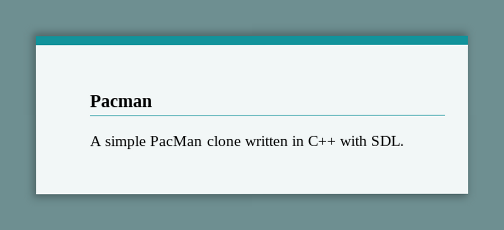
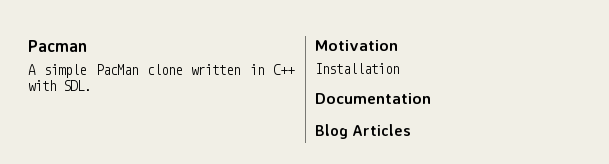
(406, 140) none -> [315,40,398,51] [315,63,399,74] [315,93,431,104] [315,124,412,139] // Motivation // Installation // Documentation // Blog Articles

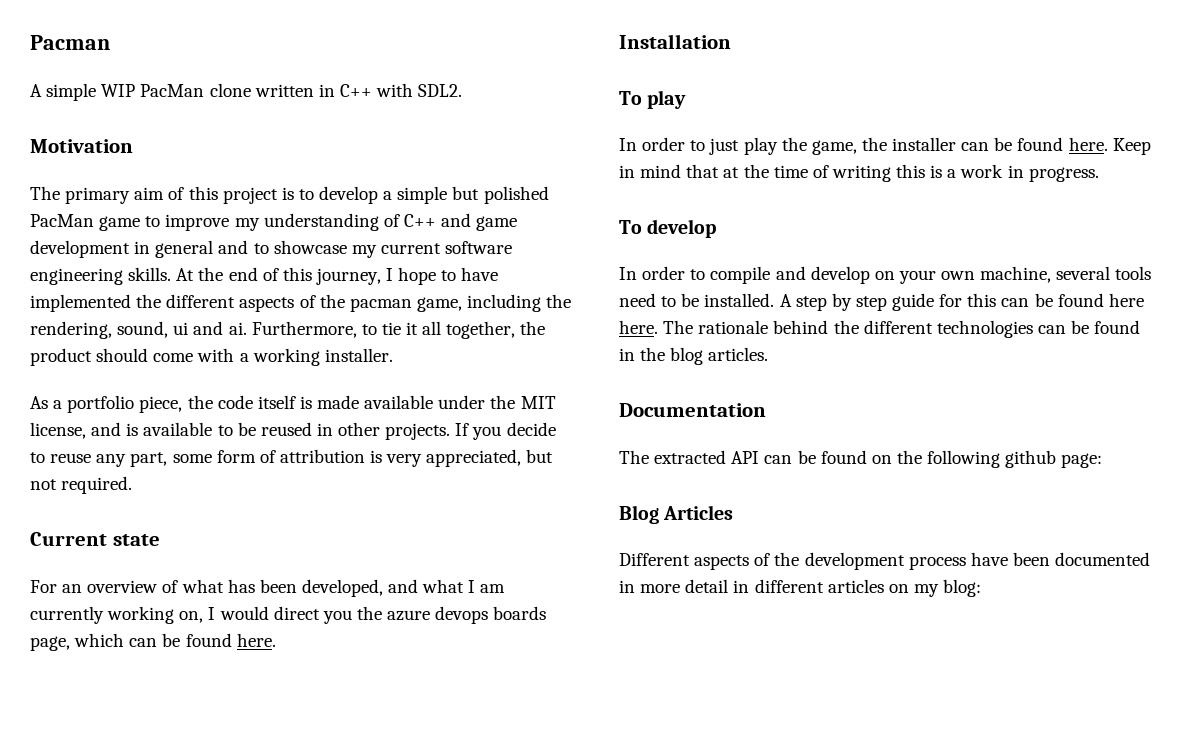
(87, 71) none -> [101,84,136,97] WIP
[63,80,91,91] SDL. -> [418,84,463,97] SDL2.
[315,63,399,74] [315,93,431,104] [315,124,412,139] Installation // Documentation // Blog Articles -> [30,186,549,204] [30,213,518,231] [30,240,513,258] [30,267,499,285] [30,294,572,312] [30,321,546,339] [30,348,393,366] [30,395,556,413] [30,422,556,440] [30,449,554,467] [30,476,133,494] [30,532,160,546] [30,579,506,597] [30,606,547,624] [30,633,276,651] [619,34,731,49] [619,90,687,109] [619,137,1151,155] [619,164,1099,182] [619,219,717,238] [619,266,1152,284] [619,293,1144,311] [619,320,1141,338] [619,347,769,365] [619,403,766,417] [619,450,1103,468] [619,505,734,524] [619,552,1151,570] [619,579,982,597] The primary aim of this project is to develop a simple but polished PacMan game to improve my understanding of C++ and game development in general and to showcase my current software engineering skills. At the end of this journey, I hope to have implemented the different aspects of the pacman game, including the rendering, sound, ui and ai. Furthermore, to tie it all together, the product should come with a working installer. // As a portfolio piece, the code itself is made available under the MIT license, and is available to be reused in other projects. If you decide to reuse any part, some form of attribution is very appreciated, but not required. // Current state // For an overview of what has been developed, and what I am currently working on, I would direct you the azure devops boards page, which can be found here. // Installation // To play // In order to just play the game, the installer can be found here. Keep in mind that at the time of writing this is a work in progress. // To develop // In order to compile and develop on your own machine, several tools need to be installed. A step by step guide for this can be found here here. The rationale behind the different technologies can be found in the blog articles. // Documentation // The extracted API can be found on the following github page: // Blog Articles // Different aspects of the development process have been documented in more detail in different articles on my blog:

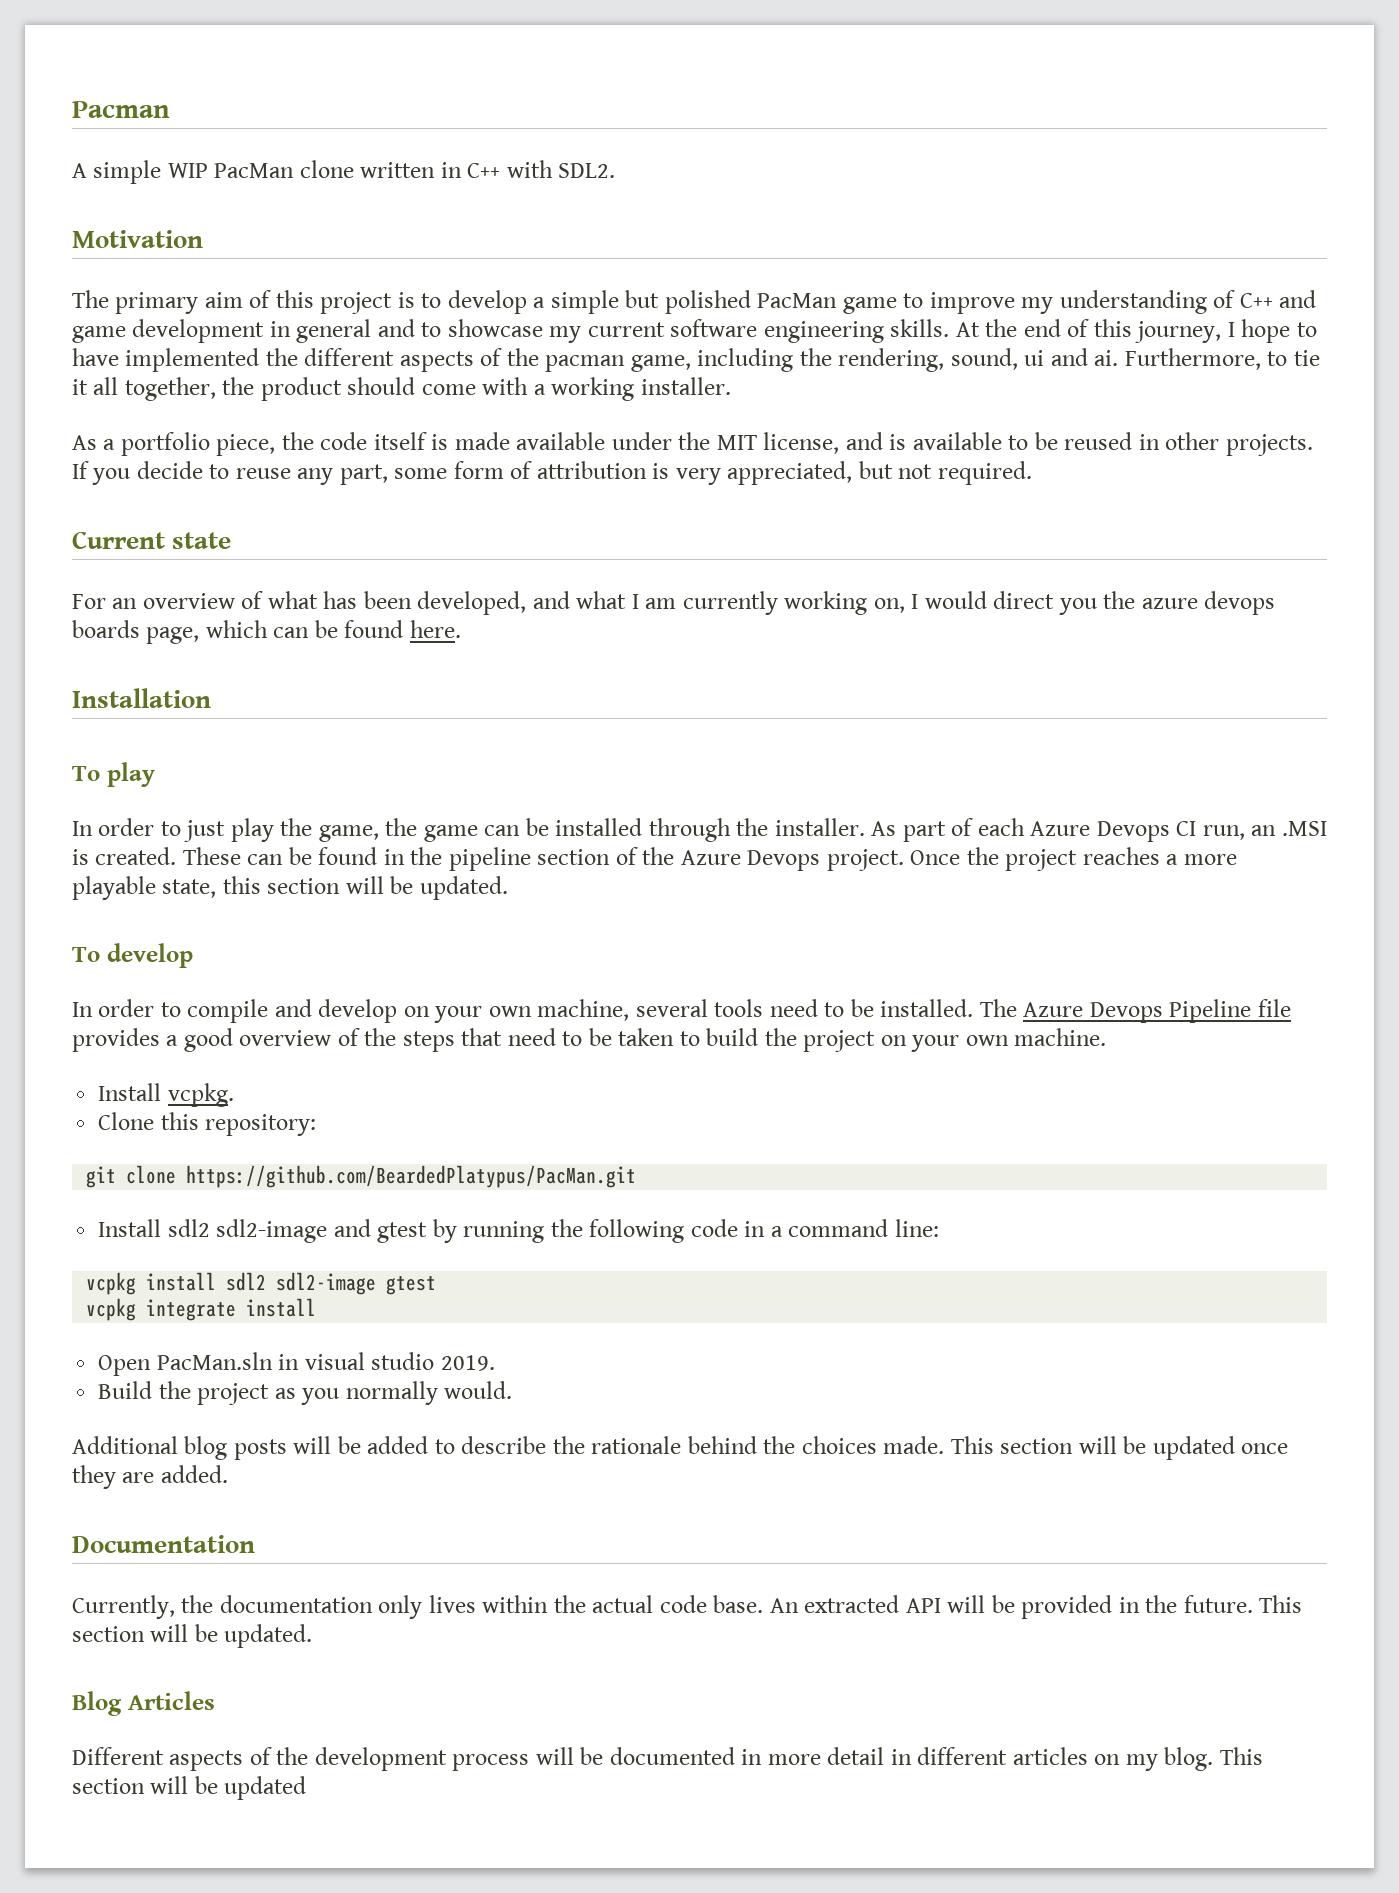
[892,137,1151,155] [619,164,1099,182] installer can be found here. Keep in mind that at the time of writing this is a work in progress. -> [423,818,1327,842] [72,847,1237,871] [72,876,508,900] game can be installed through the installer. As part of each Azure Devops CI run, an .MSI is created. These can be found in the pipeline section of the Azure Devops project. Once the project reaches a more playable state, this section will be updated.
[779,293,1144,311] [619,320,1141,338] [619,347,769,365] [619,403,766,417] [619,450,1103,468] A step by step guide for this can be found here here. The rationale behind the different technologies can be found in the blog articles. // Documentation // The extracted API can be found on the following github page: -> [979,999,1291,1023] [72,1028,1107,1052] [98,1083,234,1107] [98,1112,317,1136] [86,1165,637,1188] [98,1219,939,1243] [86,1272,437,1295] [86,1298,317,1321] [98,1352,495,1376] [98,1381,513,1405] [72,1436,1289,1460] [72,1465,228,1489] [72,1535,255,1553] [72,1595,1303,1619] [72,1624,313,1648] The Azure Devops Pipeline file provides a good overview of the steps that need to be taken to build the project on your own machine. // Install vcpkg. // Clone this repository: // git clone https://github.com/BeardedPlatypus/PacMan.git // Install sdl2 sdl2-image and gtest by running the following code in a command line: // vcpkg install sdl2 sdl2-image gtest // vcpkg integrate install // Open PacMan.sln in visual studio 2019. // Build the project as you normally would. // Additional blog posts will be added to describe the rationale behind the choices made. This section will be updated once they are added. // Documentation // Currently, the documentation only lives within the actual code base. An extracted API will be provided in the future. This section will be updated.
[970,552,1050,566] have been -> [535,1747,604,1765] will be
[943,579,982,597] blog: -> [1164,1747,1263,1771] [72,1776,307,1800] blog. This section will be updated

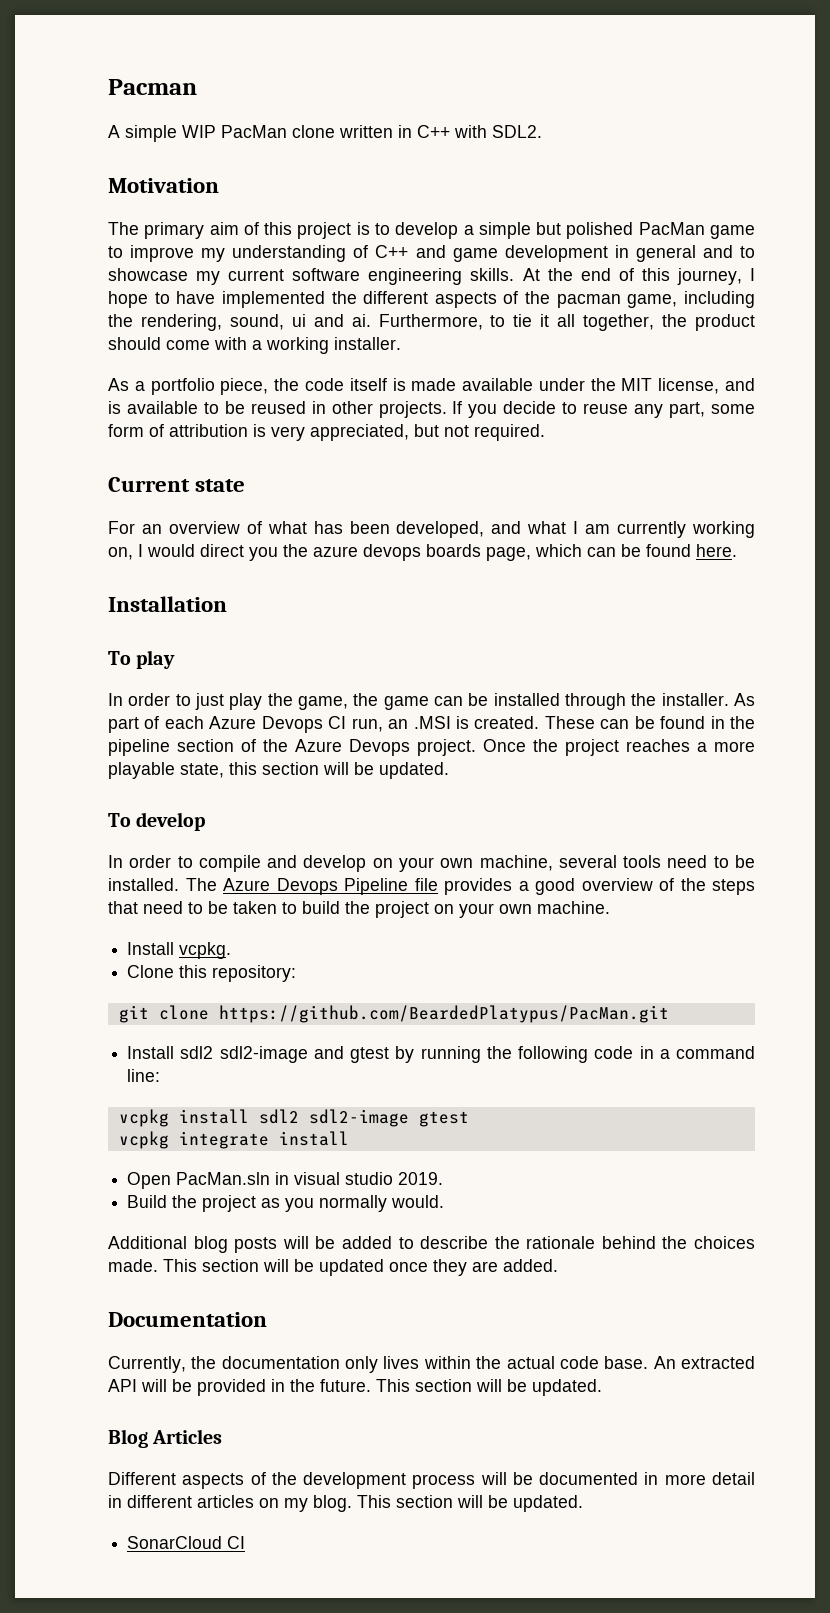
[224,1776,307,1800] updated -> [513,1495,583,1512] [127,1536,246,1549] updated. // SonarCloud CI

